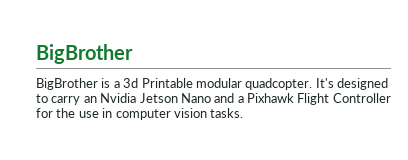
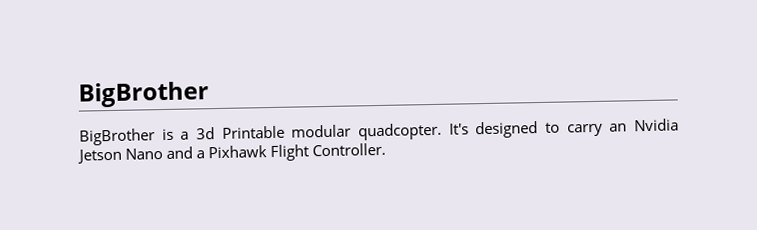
[332,93,391,103] [36,108,244,120] Controller for the use in computer vision tasks. -> [312,142,387,157] Controller.

